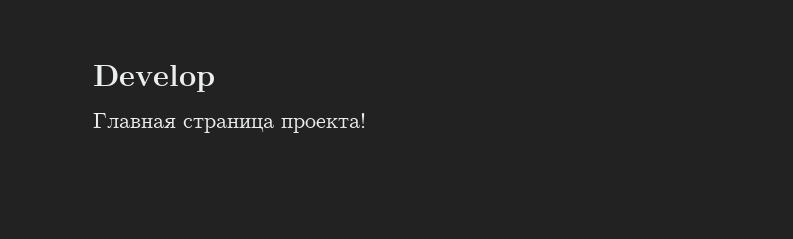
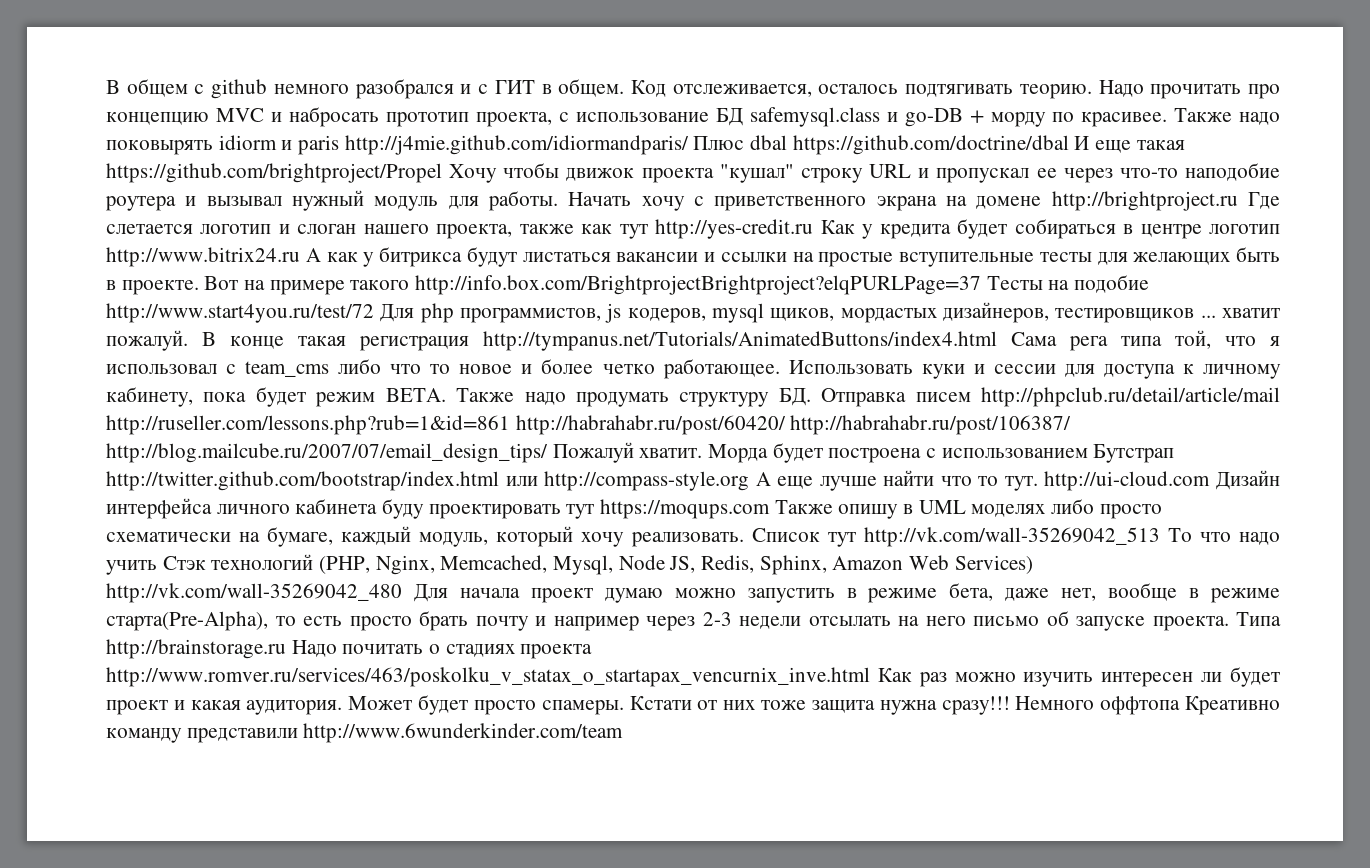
[93,65,215,92] [93,113,366,133] Develop // Главная страница проекта! -> [106,79,1280,99] [106,107,1280,127] [106,135,1185,155] [106,163,1281,183] [105,190,1281,211] [106,219,1280,239] [106,247,1280,267] [106,275,1150,295] [106,302,1280,323] [106,330,1280,351] [106,359,1281,379] [106,387,1280,407] [106,415,1072,435] [106,442,1175,463] [106,470,1280,491] [106,498,1162,519] [106,526,1281,547] [106,554,1033,575] [106,583,1280,603] [106,611,1281,631] [106,639,593,659] [106,667,1281,687] [106,695,1281,715] [106,723,624,743] В общем с github немного разобрался и с ГИТ в общем. Код отслеживается, осталось подтягивать теорию. Надо прочитать про концепцию MVC и набросать прототип проекта, с использование БД safemysql.class и go-DB + морду по красивее. Также надо поковырять idiorm и paris http://j4mie.github.com/idiormandparis/ Плюс dbal https://github.com/doctrine/dbal И еще такая https://github.com/brightproject/Propel Хочу чтобы движок проекта "кушал" строку URL и пропускал ее через что-то наподобие роутера и вызывал нужный модуль для работы. Начать хочу с приветственного экрана на домене http://brightproject.ru Где слетается логотип и слоган нашего проекта, также как тут http://yes-credit.ru Как у кредита будет собираться в центре логотип http://www.bitrix24.ru А как у битрикса будут листаться вакансии и ссылки на простые вступительные тесты для желающих быть в проекте. Вот на примере такого http://info.box.com/BrightprojectBrightproject?elqPURLPage=37 Тесты на подобие http://www.start4you.ru/test/72 Для php программистов, js кодеров, mysql щиков, мордастых дизайнеров, тестировщиков ... хватит пожалуй. В конце такая регистрация http://tympanus.net/Tutorials/AnimatedButtons/index4.html Сама рега типа той, что я использовал с team_cms либо что то новое и более четко работающее. Использовать куки и сессии для доступа к личному кабинету, пока будет режим BETA. Также надо продумать структуру БД. Отправка писем http://phpclub.ru/detail/article/mail http://ruseller.com/lessons.php?rub=1&id=861 http://habrahabr.ru/post/60420/ http://habrahabr.ru/post/106387/ http://blog.mailcube.ru/2007/07/email_design_tips/ Пожалуй хватит. Морда будет построена с использованием Бутстрап http://twitter.github.com/bootstrap/index.html или http://compass-style.org А еще лучше найти что то тут. http://ui-cloud.com Дизайн интерфейса личного кабинета буду проектировать тут https://moqups.com Также опишу в UML моделях либо просто схематически на бумаге, каждый модуль, который хочу реализовать. Список тут http://vk.com/wall-35269042_513 То что надо учить Стэк технологий (PHP, Nginx, Memcached, Mysql, Node JS, Redis, Sphinx, Amazon Web Services) http://vk.com/wall-35269042_480 Для начала проект думаю можно запустить в режиме бета, даже нет, вообще в режиме старта(Pre-Alpha), то есть просто брать почту и например через 2-3 недели отсылать на него письмо об запуске проекта. Типа http://brainstorage.ru Надо почитать о стадиях проекта http://www.romver.ru/services/463/poskolku_v_statax_o_startapax_vencurnix_inve.html Как раз можно изучить интересен ли будет проект и какая аудитория. Может будет просто спамеры. Кстати от них тоже защита нужна сразу!!! Немного оффтопа Креативно команду представили http://www.6wunderkinder.com/team

